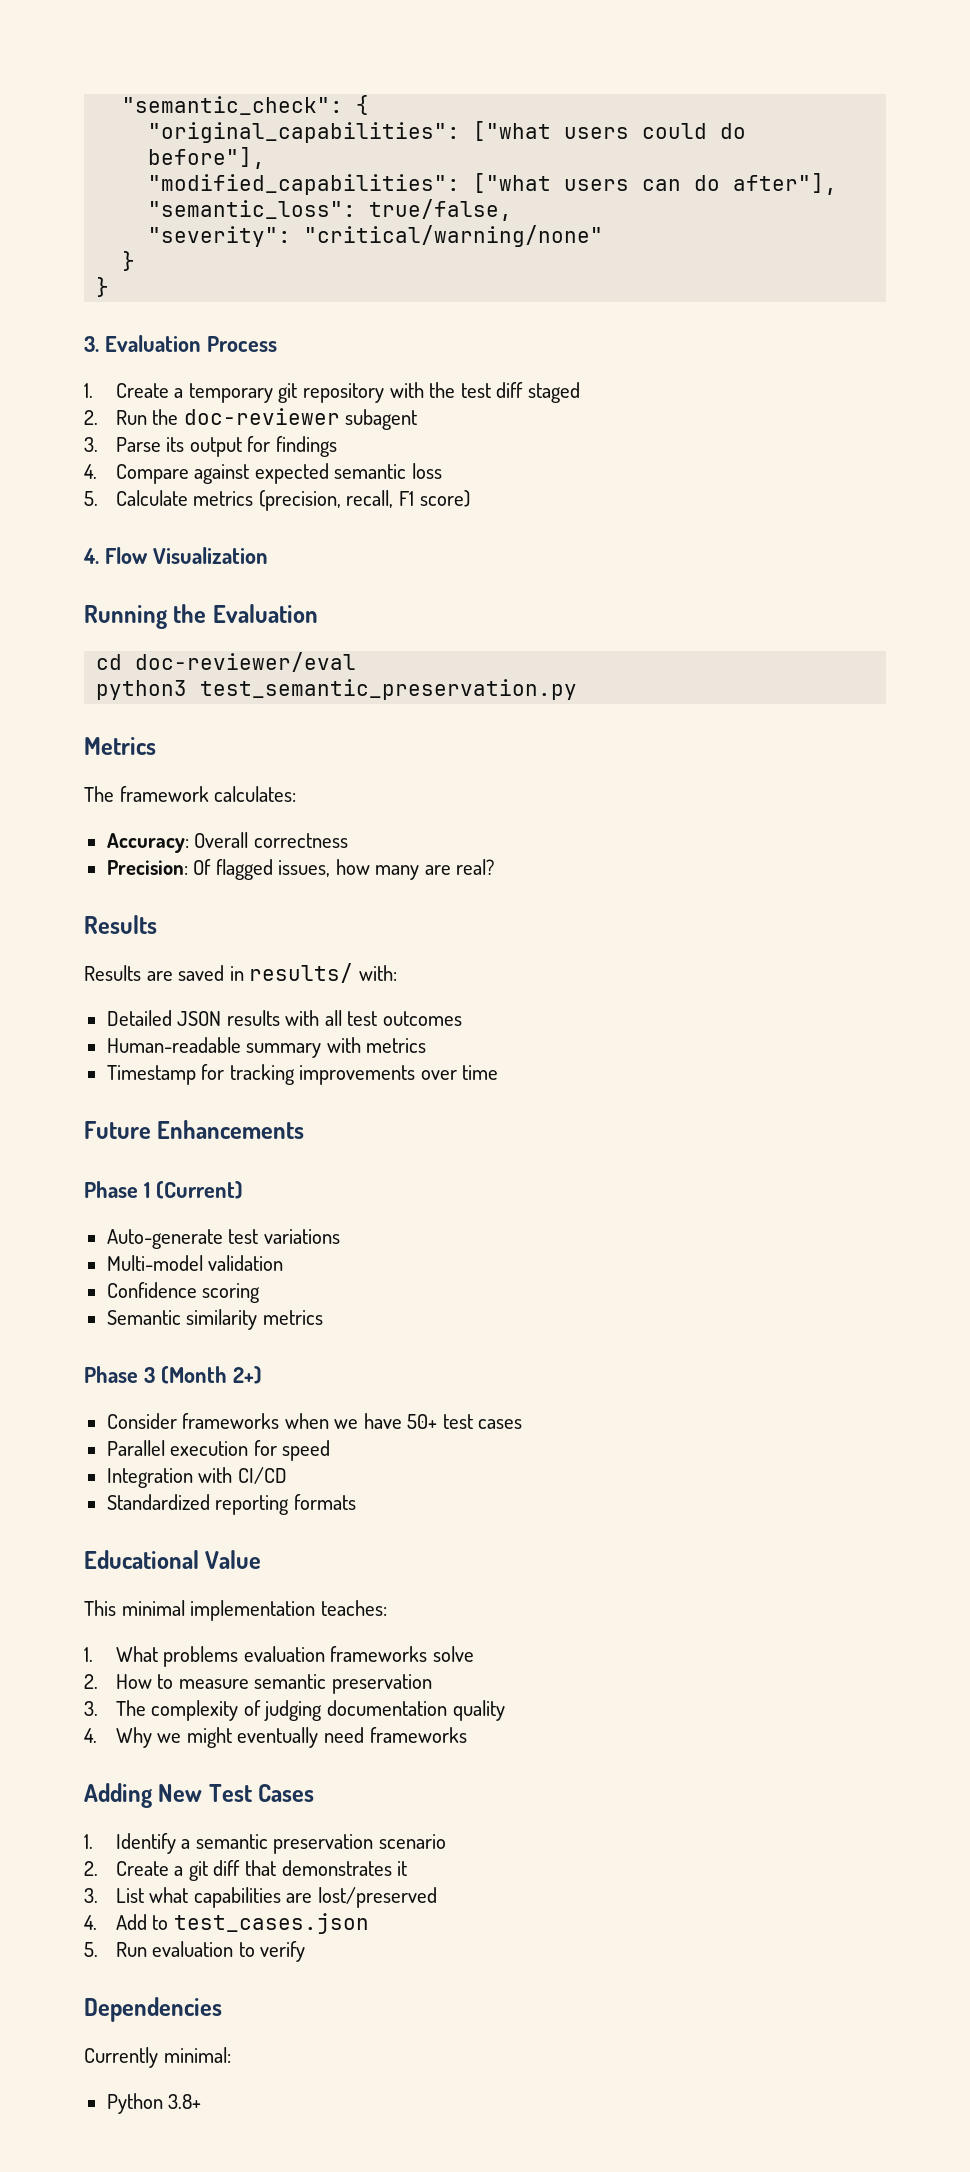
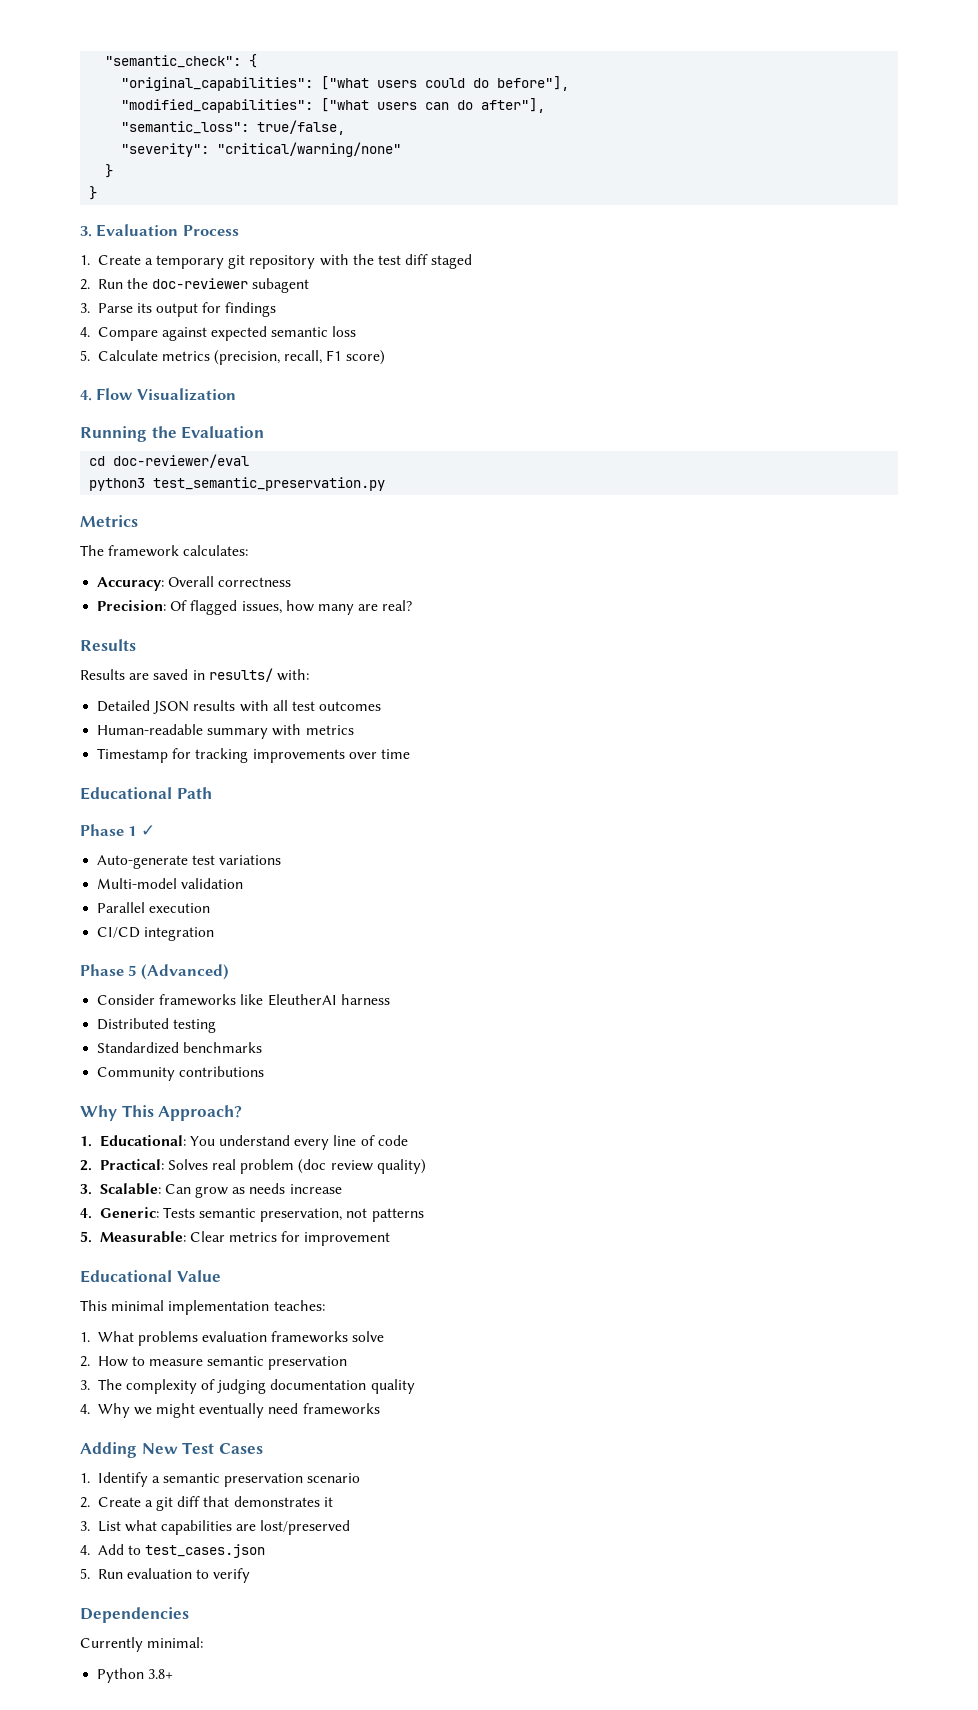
[84,1120,305,1139] Future Enhancements -> [80,787,212,800] Educational Path
[155,1181,243,1199] (Current) -> [140,825,155,836] ✓
[106,1282,261,1303] [106,1309,323,1330] [84,1366,262,1384] [106,1413,523,1429] [106,1440,331,1461] [106,1467,287,1488] [106,1494,356,1515] Confidence scoring // Semantic similarity metrics // Phase 3 (Month 2+) // Consider frameworks when we have 50+ test cases // Parallel execution for speed // Integration with CI/CD // Standardized reporting formats -> [97,902,211,913] [97,927,215,941] [80,964,229,980] [97,994,390,1006] [97,1018,217,1033] [97,1042,263,1054] [97,1066,265,1081] [80,1105,243,1121] [80,1135,408,1150] [80,1159,426,1174] [80,1183,342,1198] [80,1207,424,1222] [80,1231,391,1246] Parallel execution // CI/CD integration // Phase 5 (Advanced) // Consider frameworks like EleutherAI harness // Distributed testing // Standardized benchmarks // Community contributions // Why This Approach? // 1. Educational: You understand every line of code // 2. Practical: Solves real problem (doc review quality) // 3. Scalable: Can grow as needs increase // 4. Generic: Tests semantic preservation, not patterns // 5. Measurable: Clear metrics for improvement

